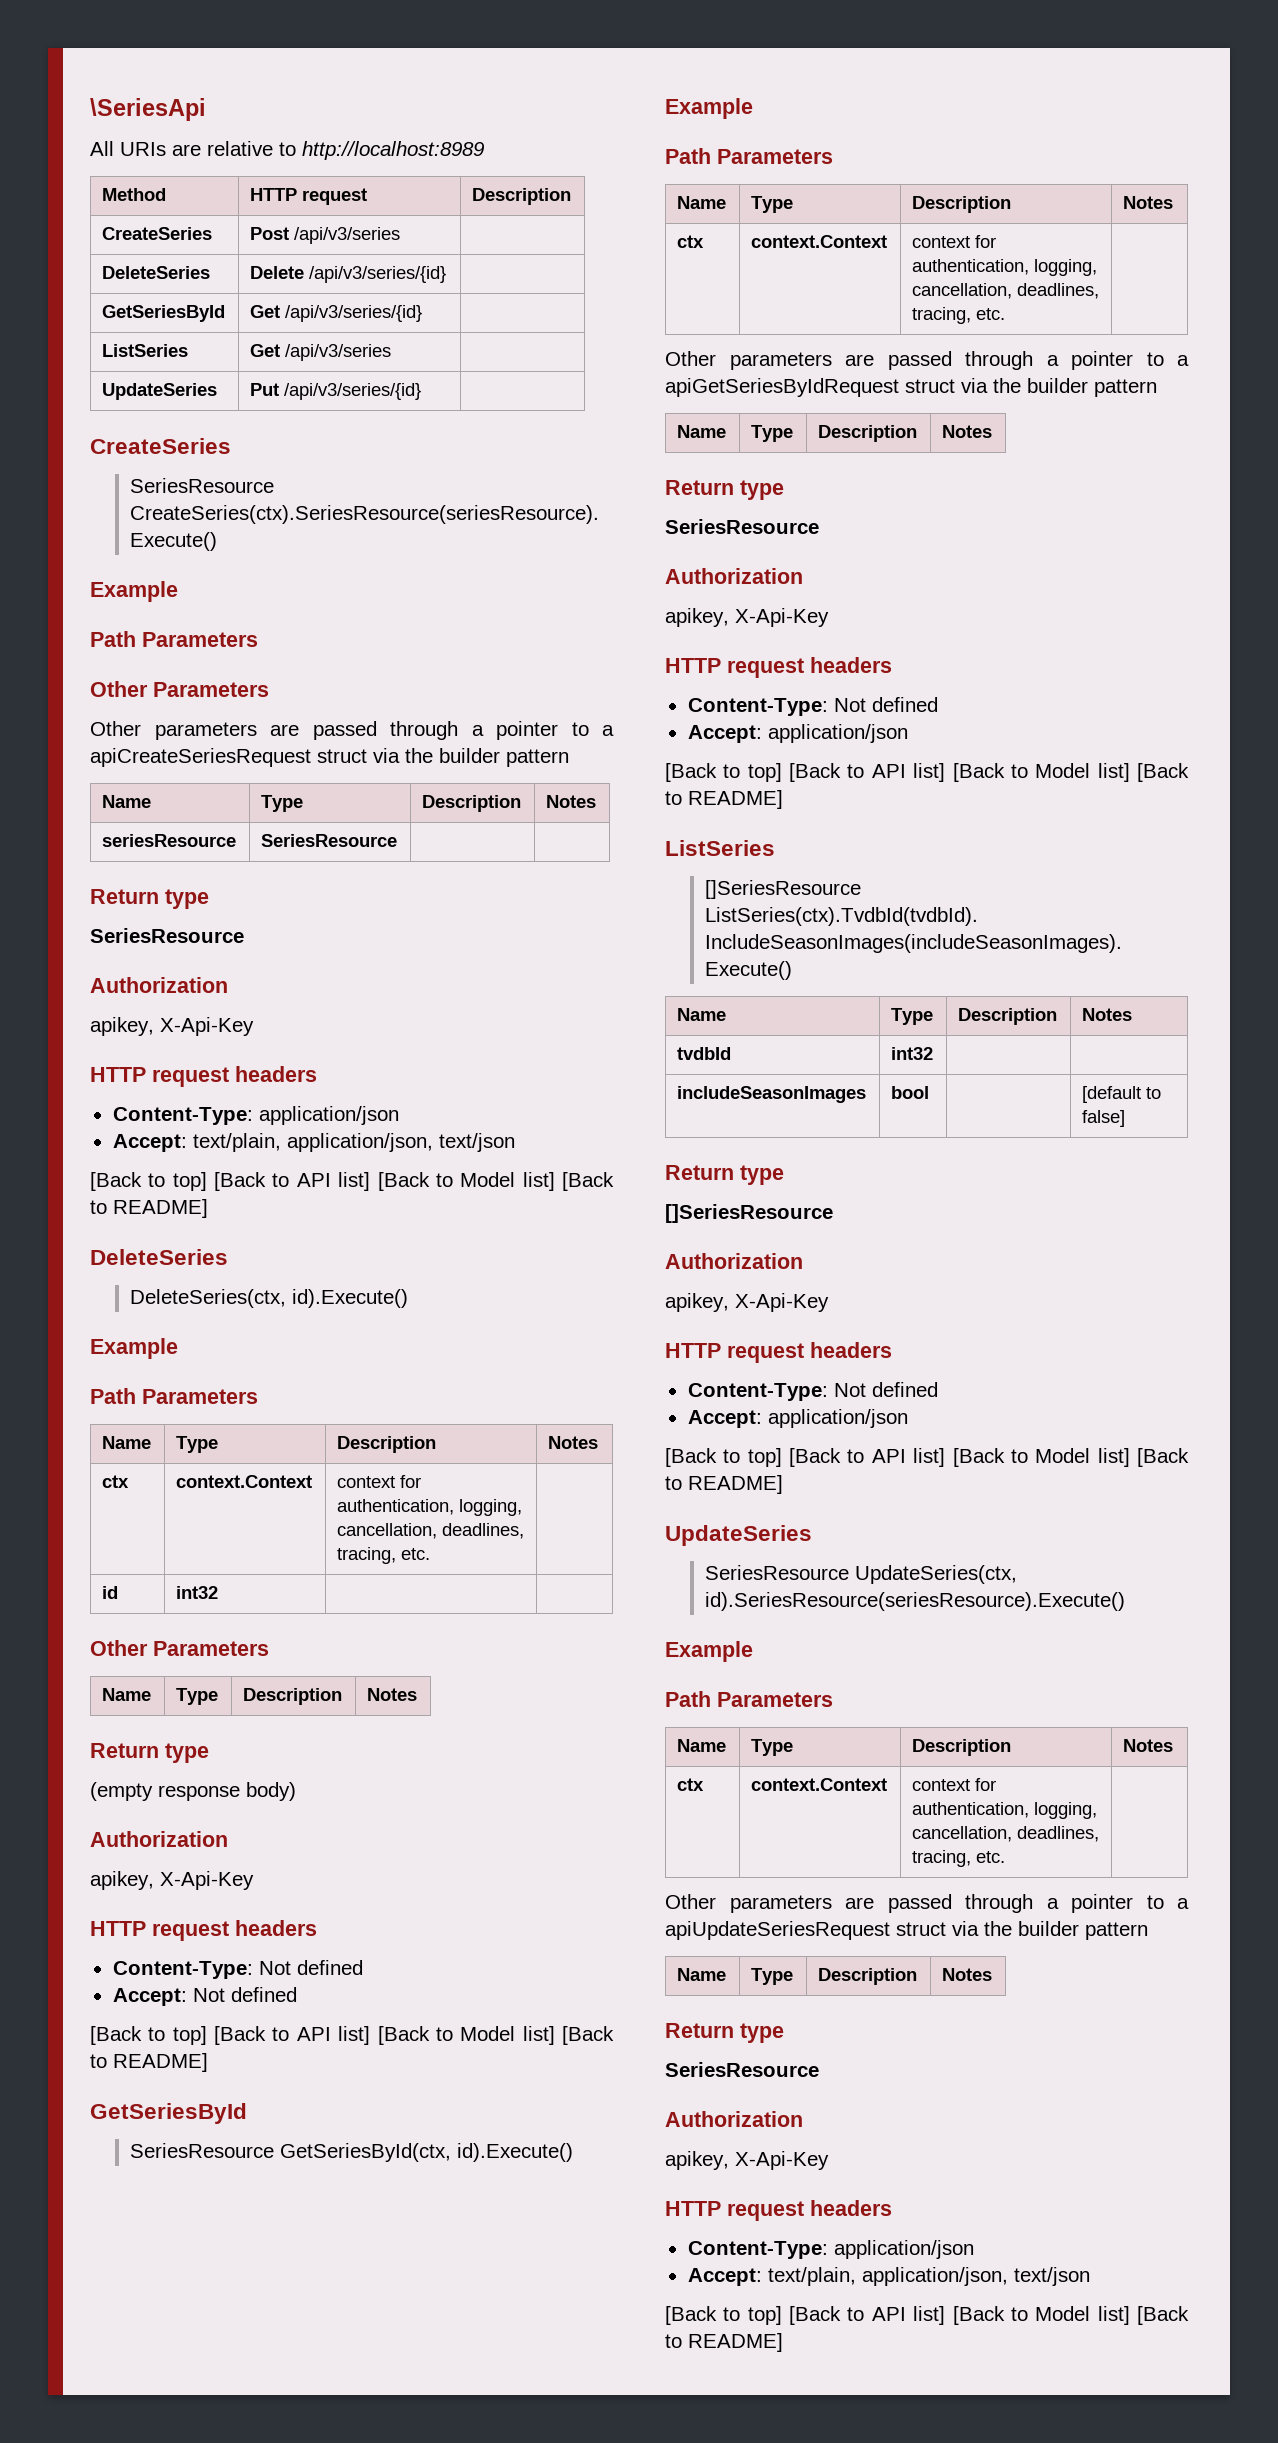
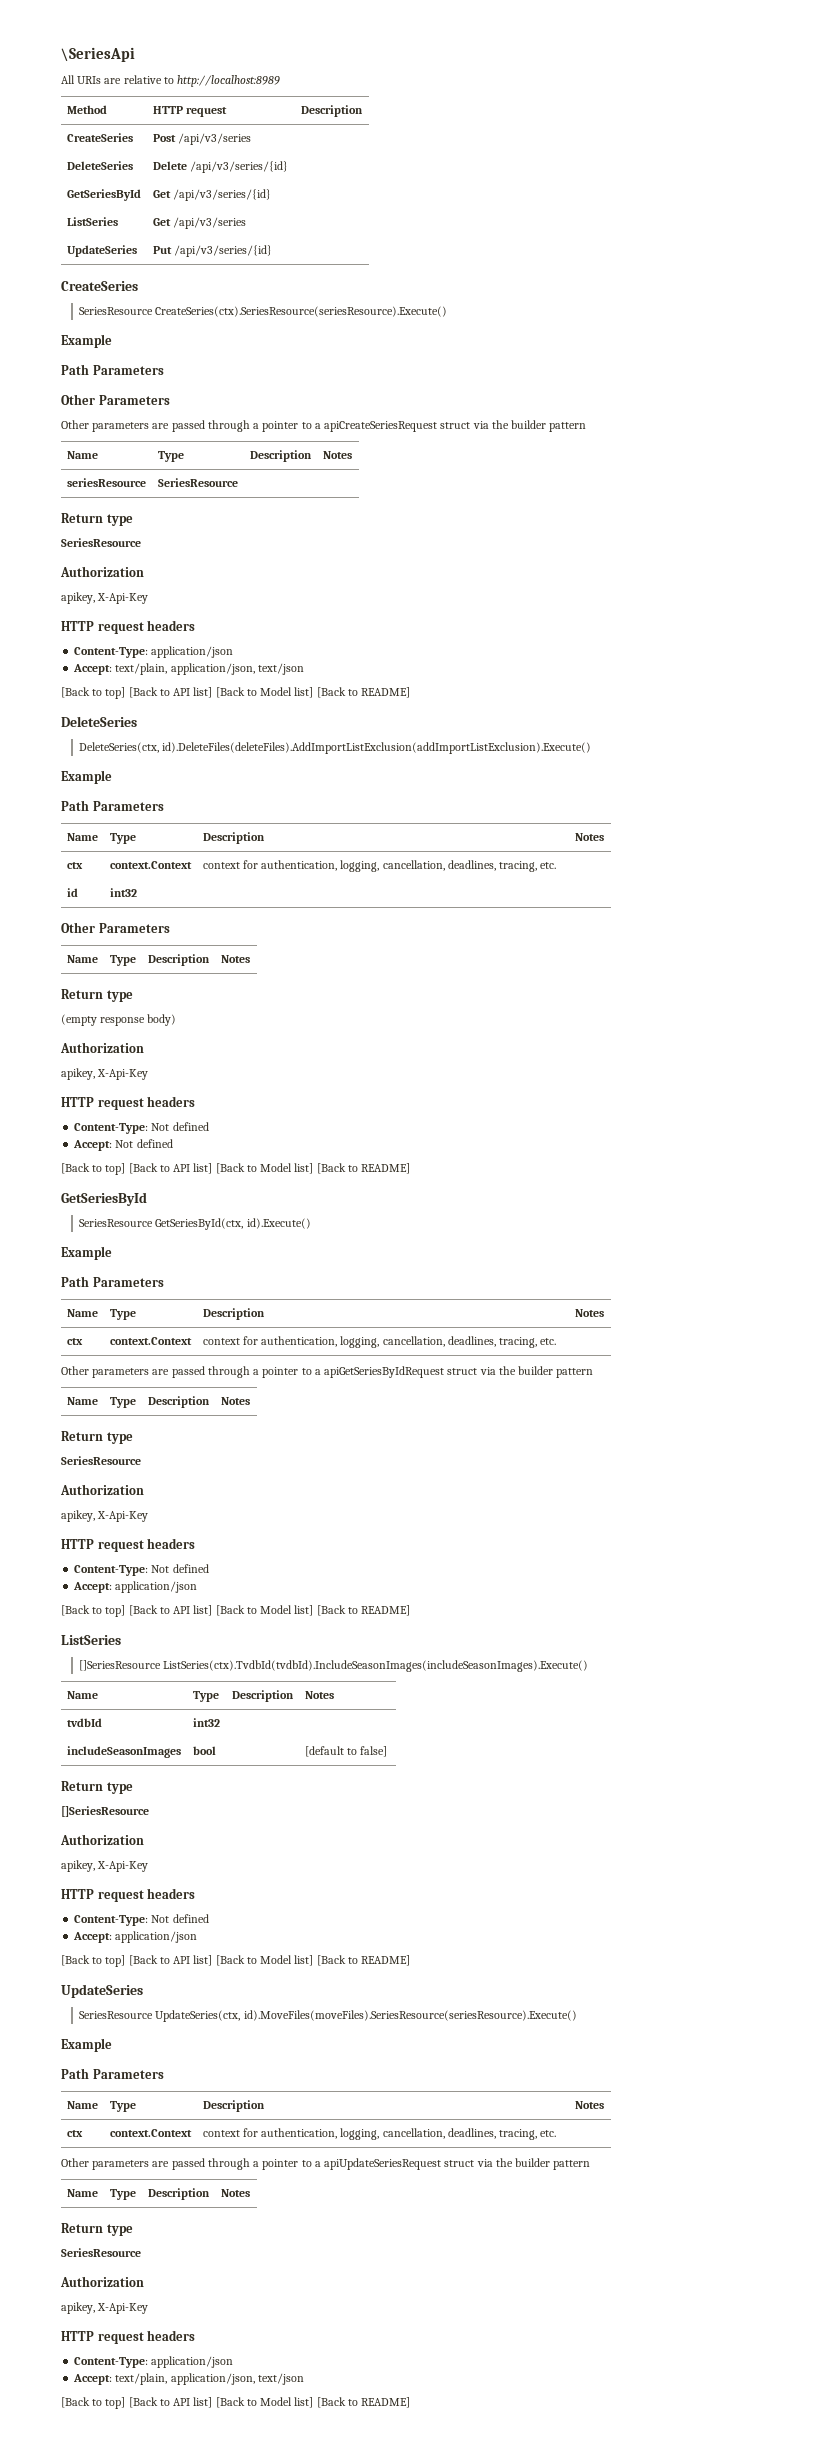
[291,1289,408,1308] id).Execute() -> [162,742,592,754] id).DeleteFiles(deleteFiles).AddImportListExclusion(addImportListExclusion).Execute()
[704,1592,1125,1611] id).SeriesResource(seriesResource).Execute() -> [243,2010,577,2021] id).MoveFiles(moveFiles).SeriesResource(seriesResource).Execute()

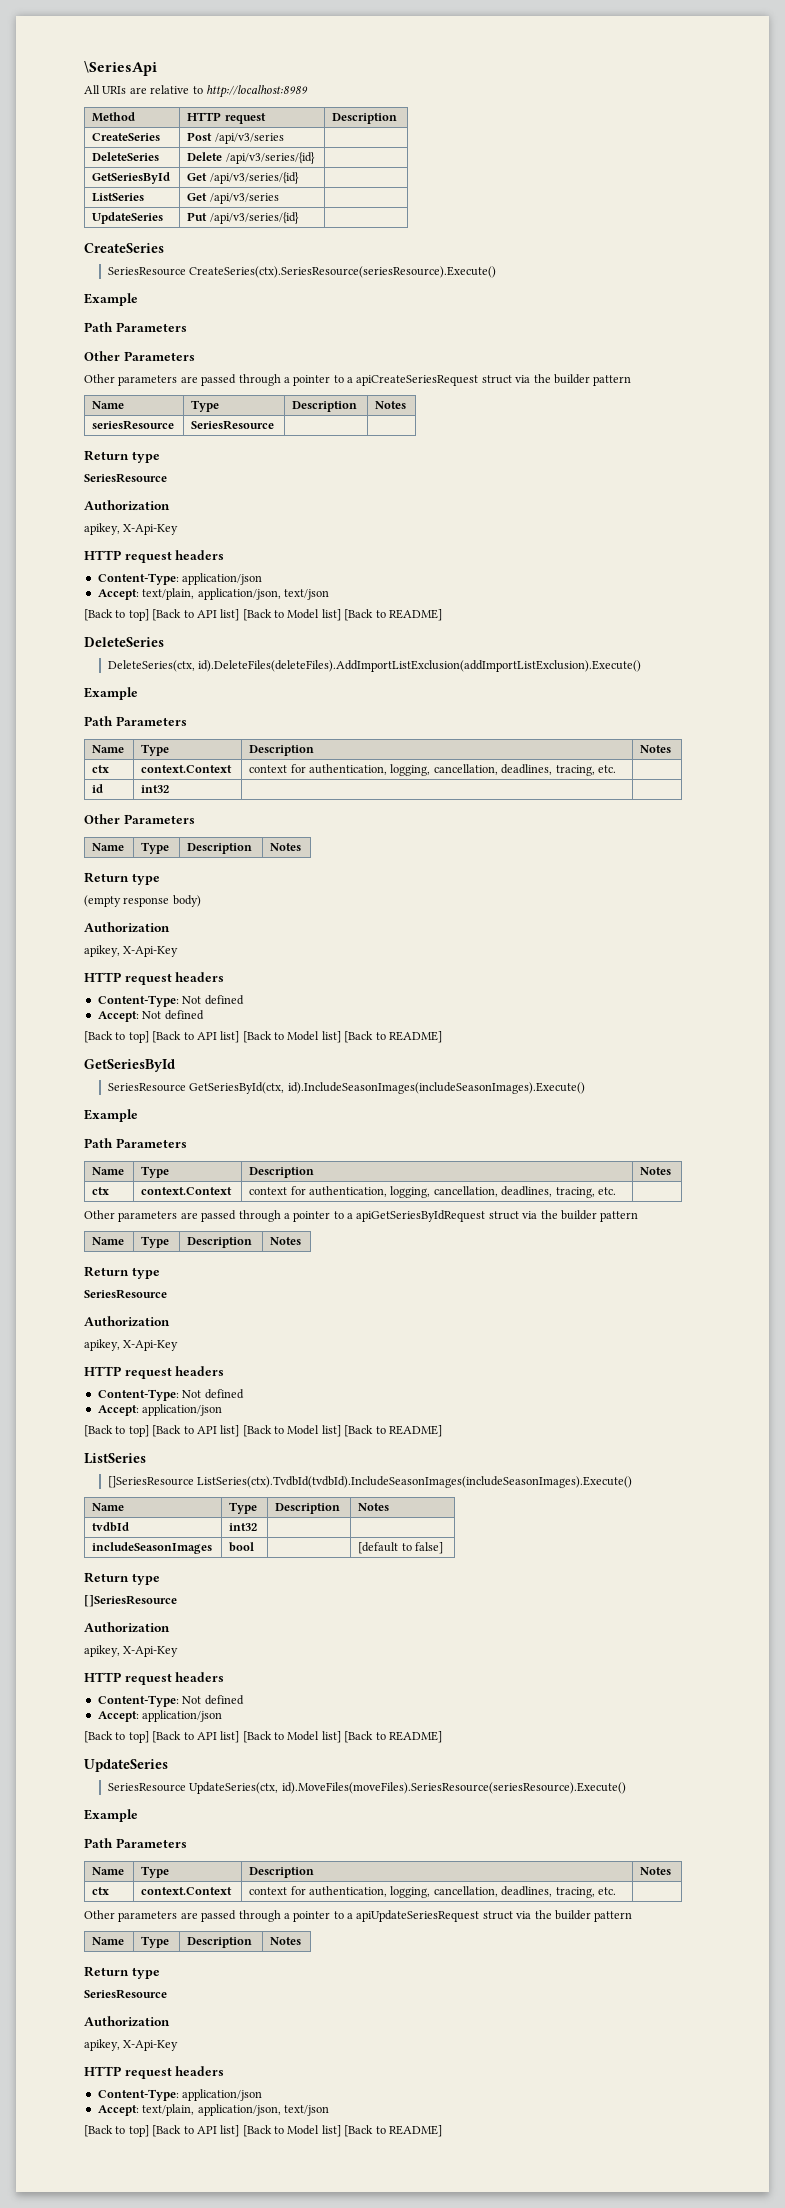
[246,1218,311,1229] id).Execute() -> [287,1082,585,1094] id).IncludeSeasonImages(includeSeasonImages).Execute()

